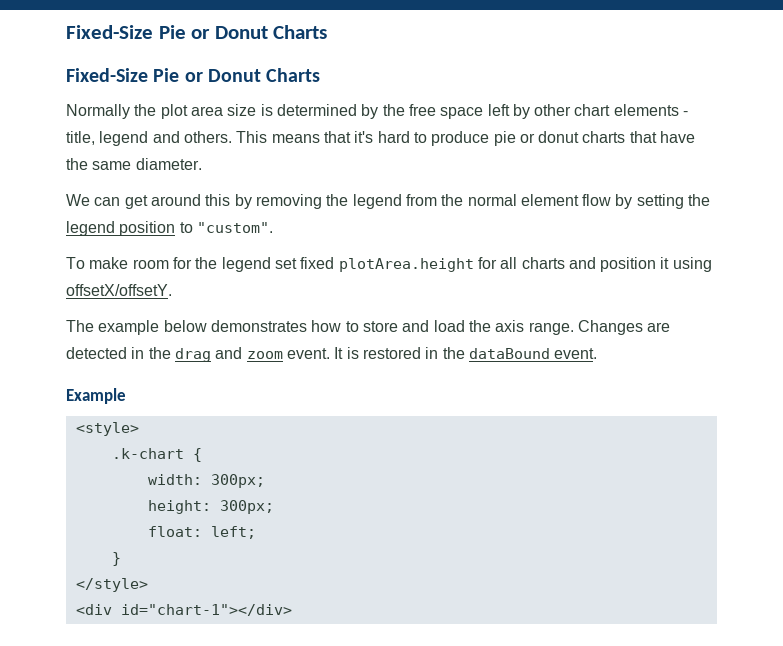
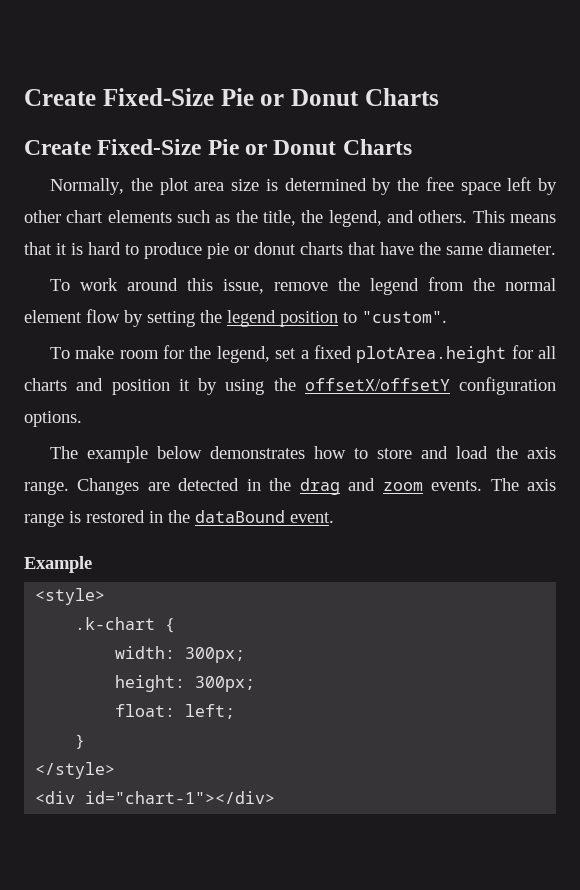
[66,25,328,39] [66,68,321,82] [66,104,130,119] Fixed-Size Pie or Donut Charts // Fixed-Size Pie or Donut Charts // Normally -> [24,88,439,106] [24,139,412,155] [50,178,125,195] Create Fixed-Size Pie or Donut Charts // Create Fixed-Size Pie or Donut Charts // Normally,
[683,111,689,116] [66,131,149,146] - title, legend -> [177,210,382,227] such as the title, the legend,
[354,131,374,143] it's -> [56,243,83,255] it is
[66,194,322,209] We can get around this by removing -> [50,278,329,294] To work around this issue, remove
[221,257,297,272] legend set -> [216,346,309,363] legend, set a
[672,257,712,272] [66,284,172,296] using offsetX/offsetY. -> [198,377,556,395] [24,411,82,427] by using the offsetX/offsetY configuration options.
[286,347,344,359] event. It -> [431,478,556,491] [24,513,64,527] events. The axis range

